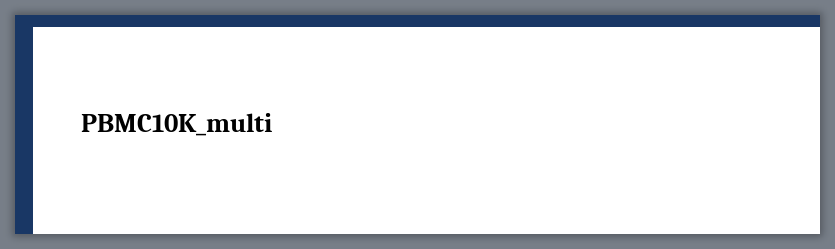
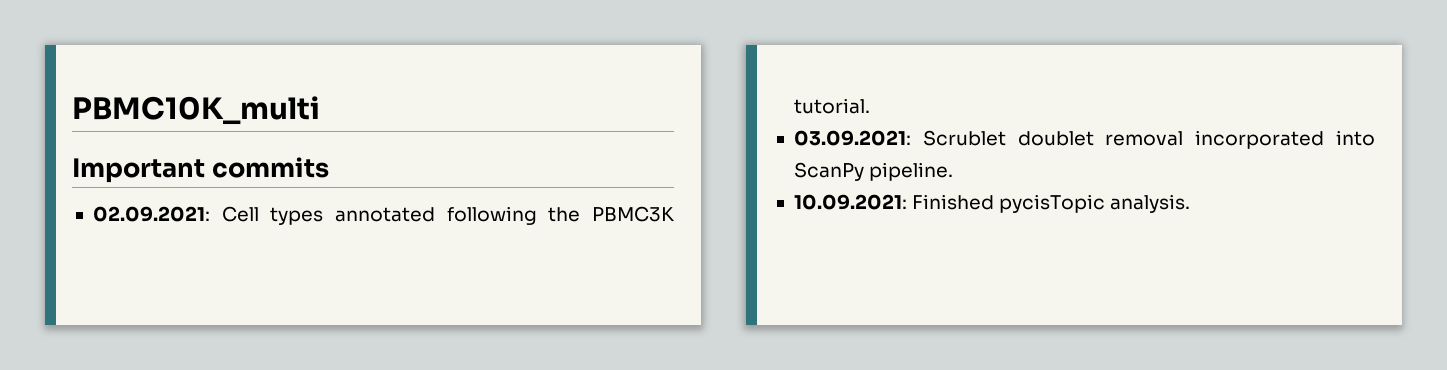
(272, 124) none -> [72,157,329,183] [92,206,676,225] [793,98,870,114] [793,130,1375,149] [793,162,954,181] [793,194,1191,213] // Important commits // 02.09.2021: Cell types annotated following the PBMC3K tutorial. // 03.09.2021: Scrublet doublet removal incorporated into ScanPy pipeline. // 10.09.2021: Finished pycisTopic analysis.

